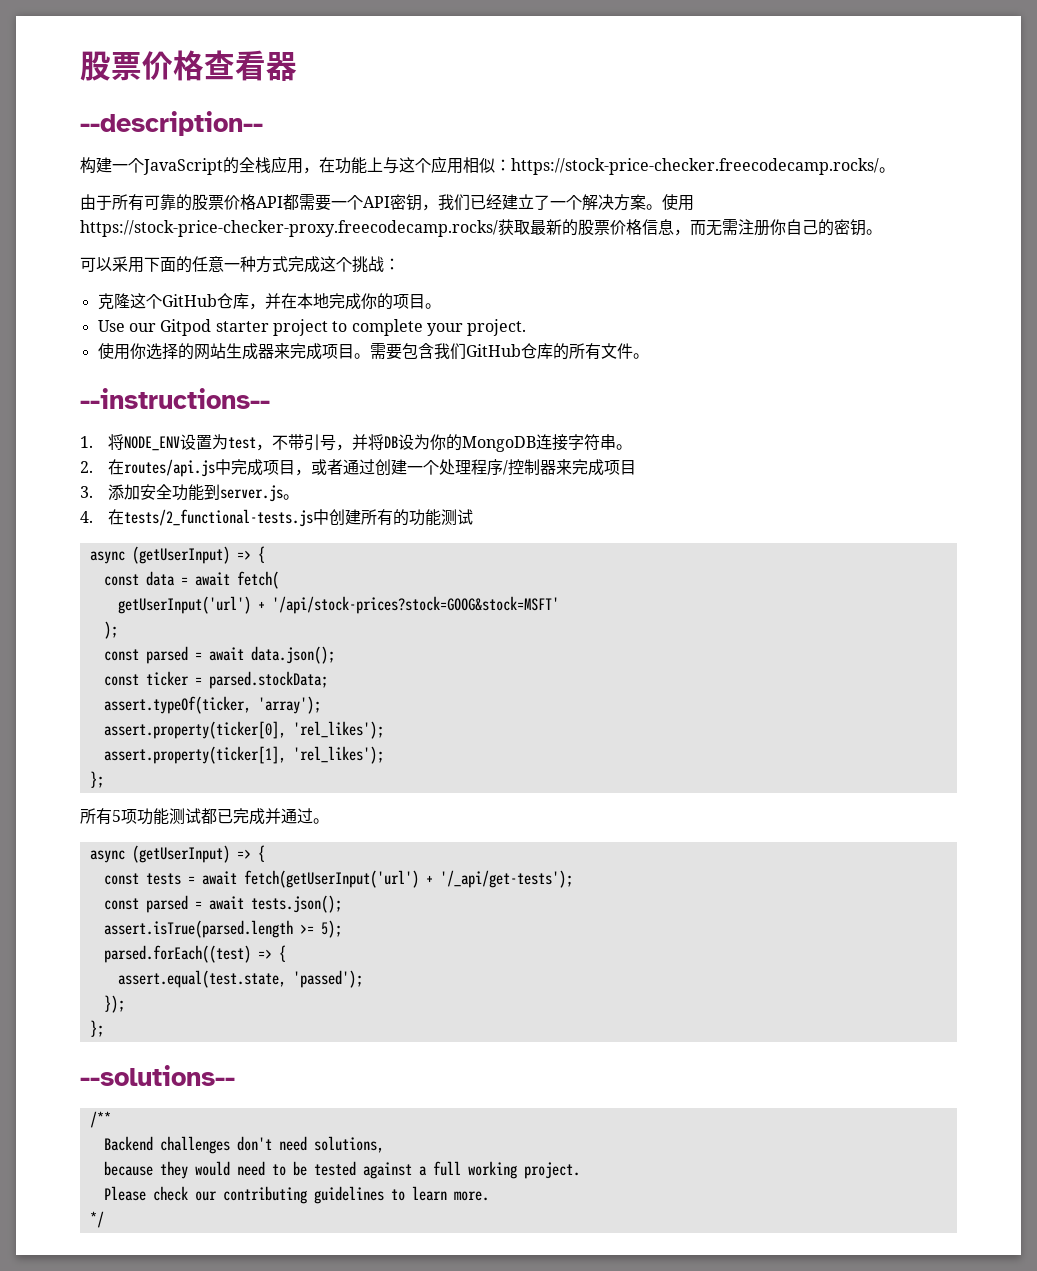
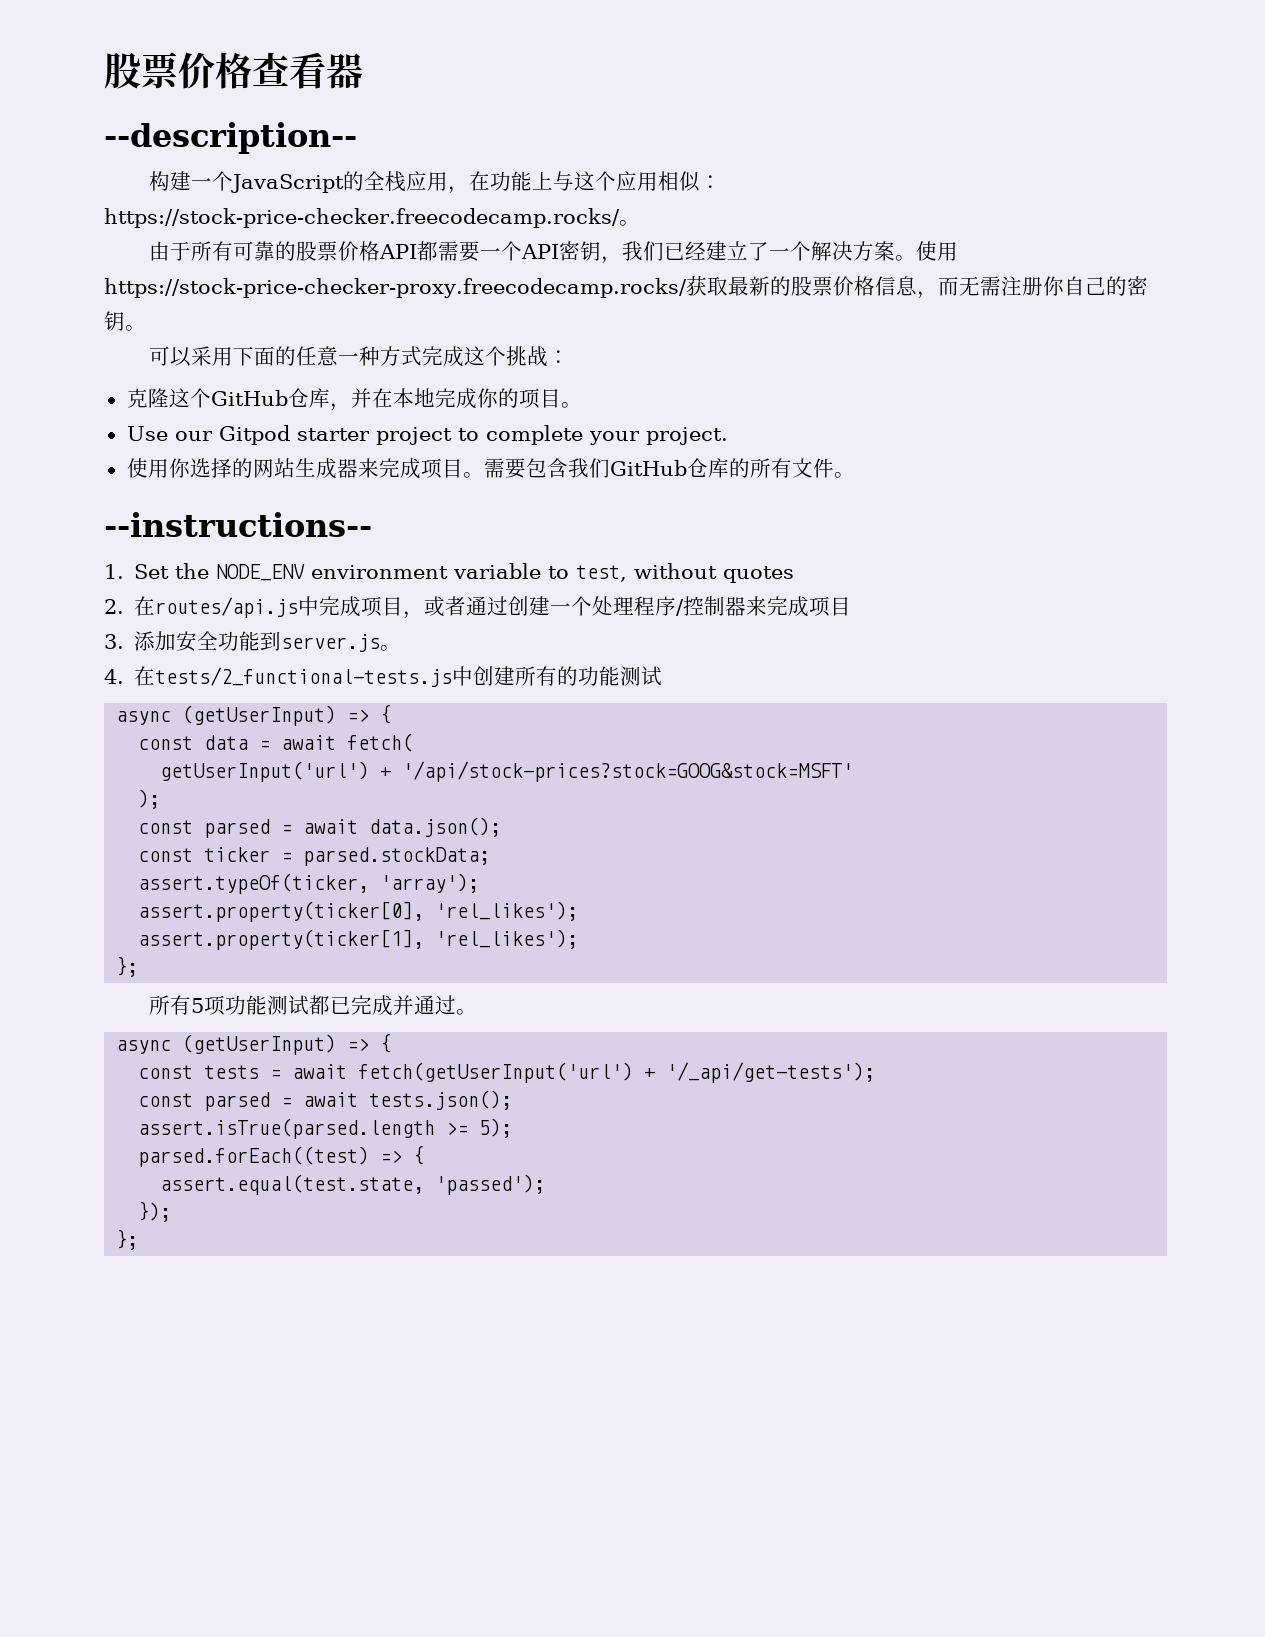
[107,434,632,452] 将NODE_ENV设置为test，不带引号，并将DB设为你的MongoDB连接字符串。 -> [134,563,795,583] Set the NODE_ENV environment variable to test, without quotes
[80,1065,235,1086] [89,1111,111,1128] [103,1136,384,1154] [103,1161,580,1179] [103,1186,489,1204] [89,1211,104,1228] // --solutions-- // /** // Backend challenges don't need solutions, // because they would need to be tested against a full working project. // Please check our contributing guidelines to learn more. // */ -> (139, 1239) none

